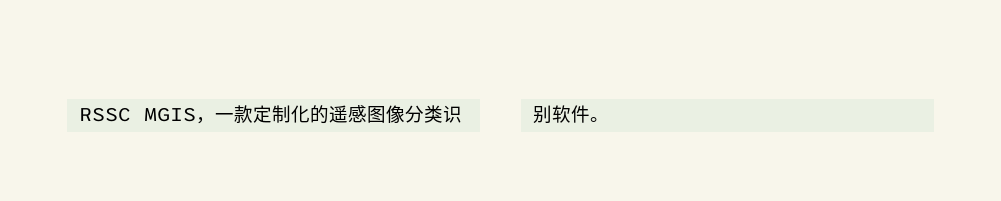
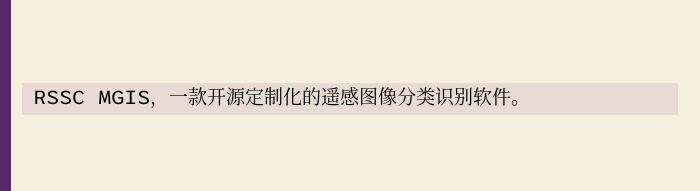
(253, 114) none -> [206,87,246,106] 开源

